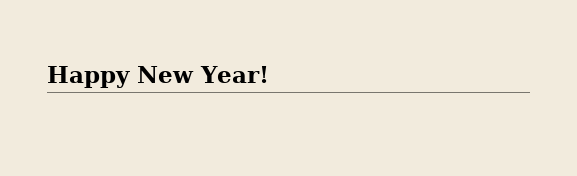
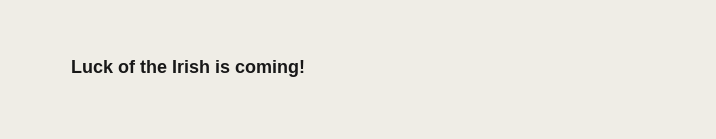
[47,66,269,88] Happy New Year! -> [71,60,305,77] Luck of the Irish is coming!

